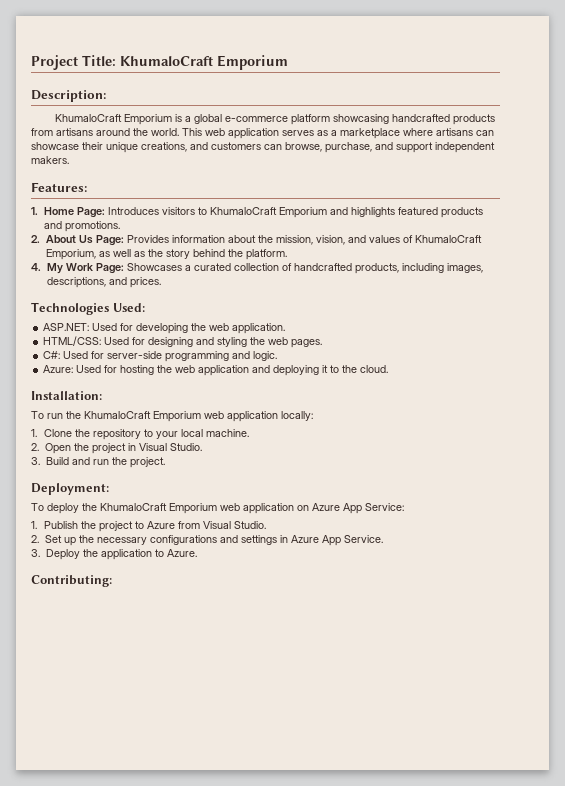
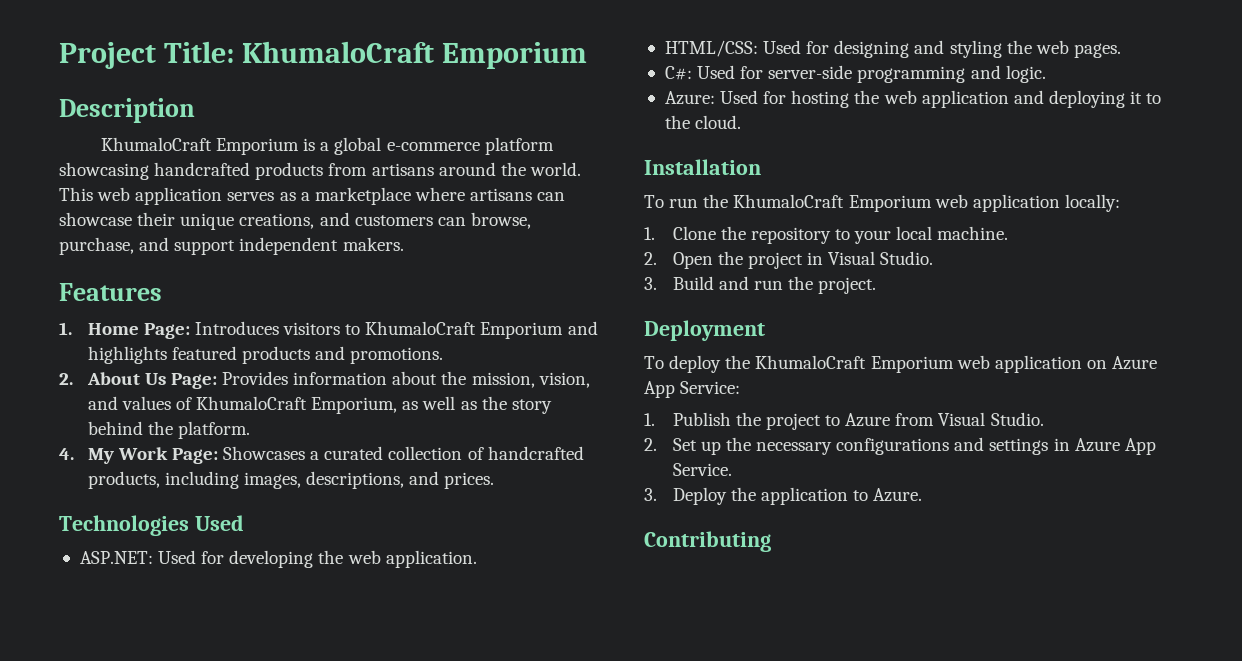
[31,90,106,102] Description: -> [59,98,195,123] Description
[31,182,87,192] Features: -> [59,283,162,301] Features
[112,303,145,312] Used: -> [194,515,244,531] Used
[31,391,102,400] Installation: -> [644,159,761,175] Installation
[31,483,109,495] Deployment: -> [644,320,765,341] Deployment
[31,575,112,587] Contributing: -> [644,531,771,552] Contributing

